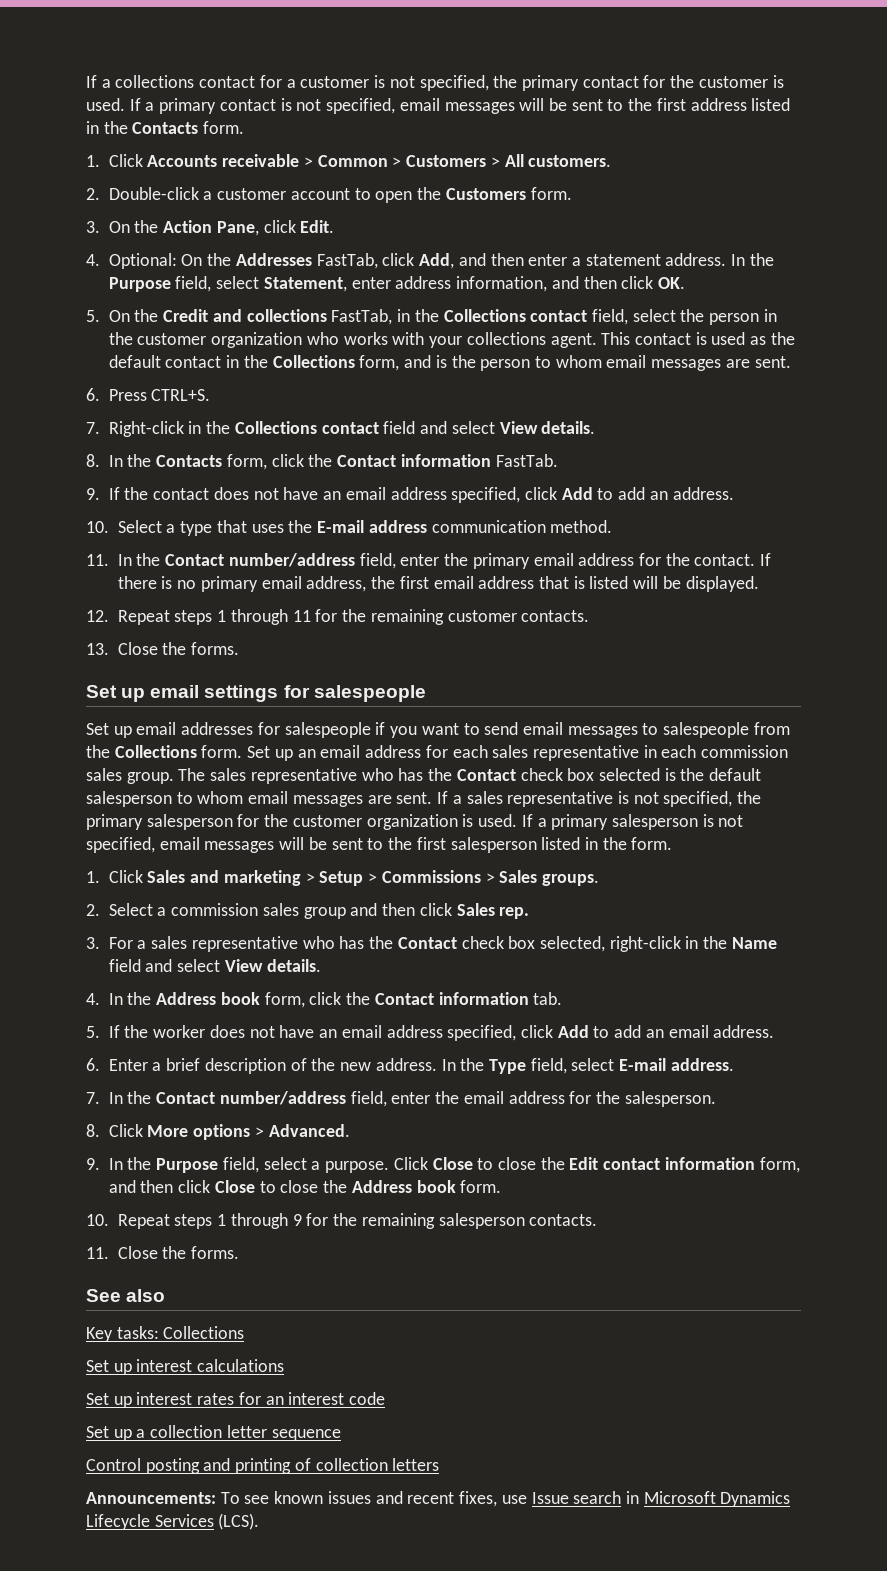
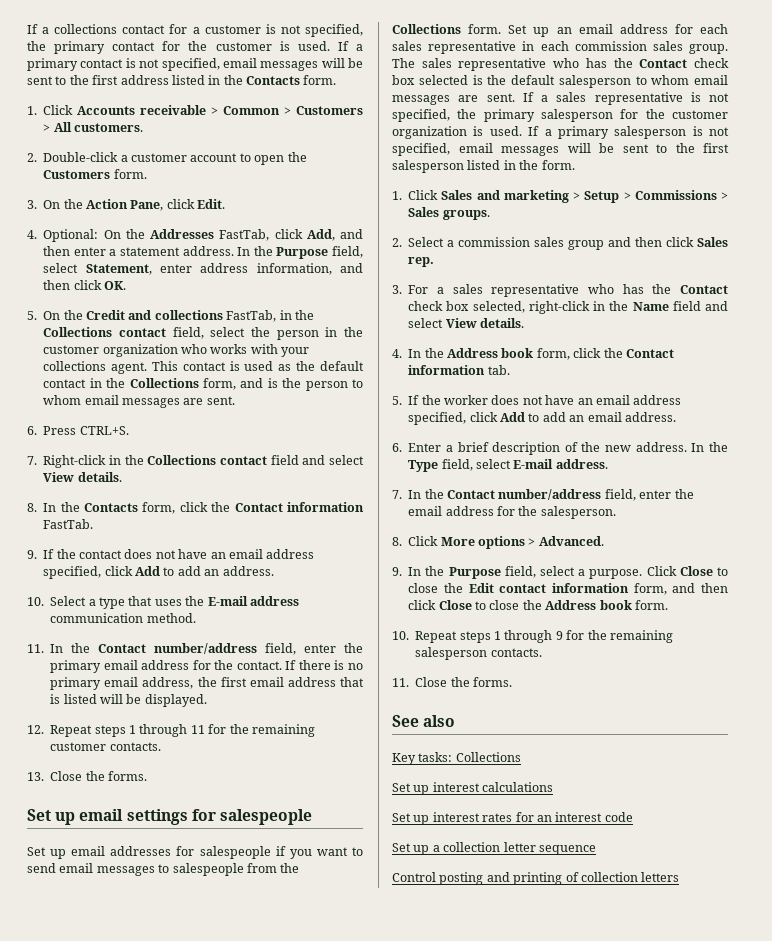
[86,1491,791,1507] [86,1513,260,1530] // Announcements: To see known issues and recent fixes, use Issue search in Microsoft Dynamics Lifecycle Services (LCS). -> (680, 877) none

